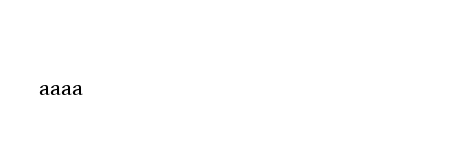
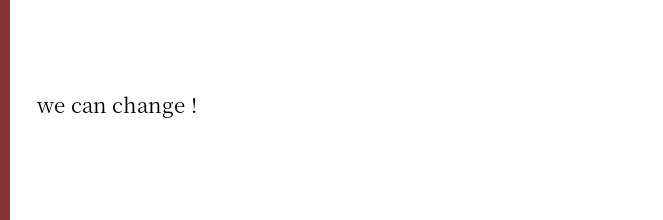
[39,85,83,95] aaaa -> [36,96,197,118] we can change !

